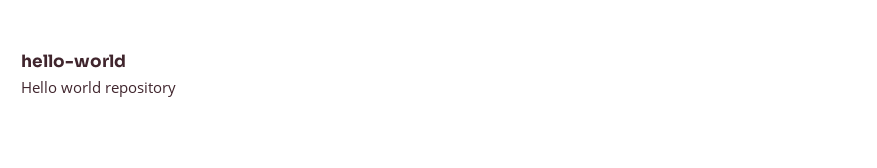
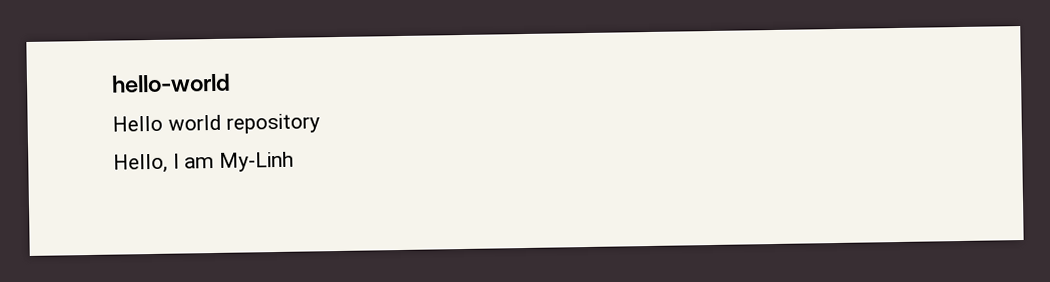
(177, 89) none -> [113,151,295,174] // Hello, I am My-Linh

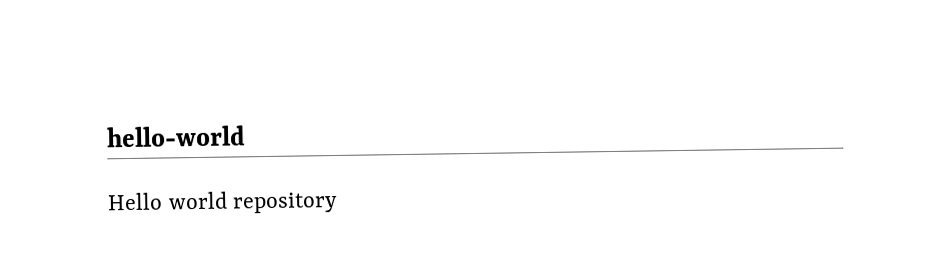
[113,151,295,174] // Hello, I am My-Linh -> (339, 202) none

